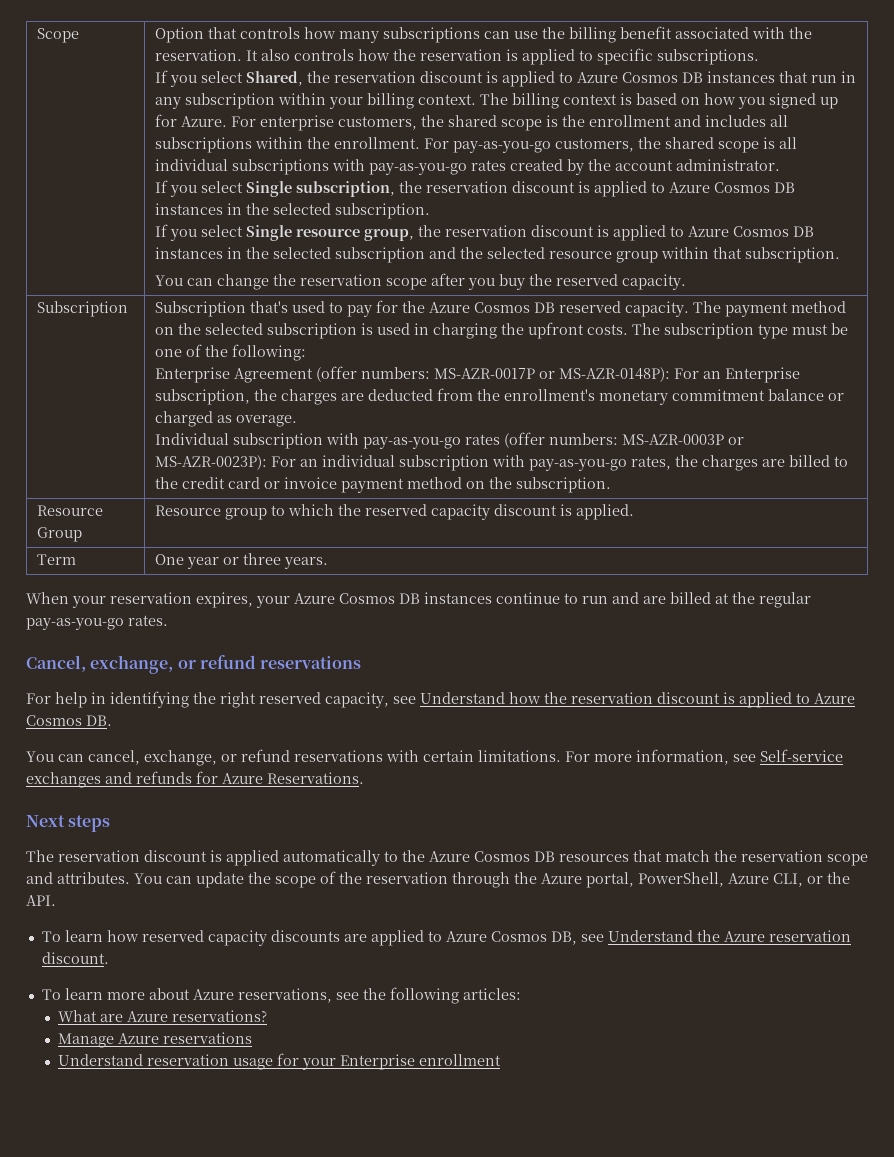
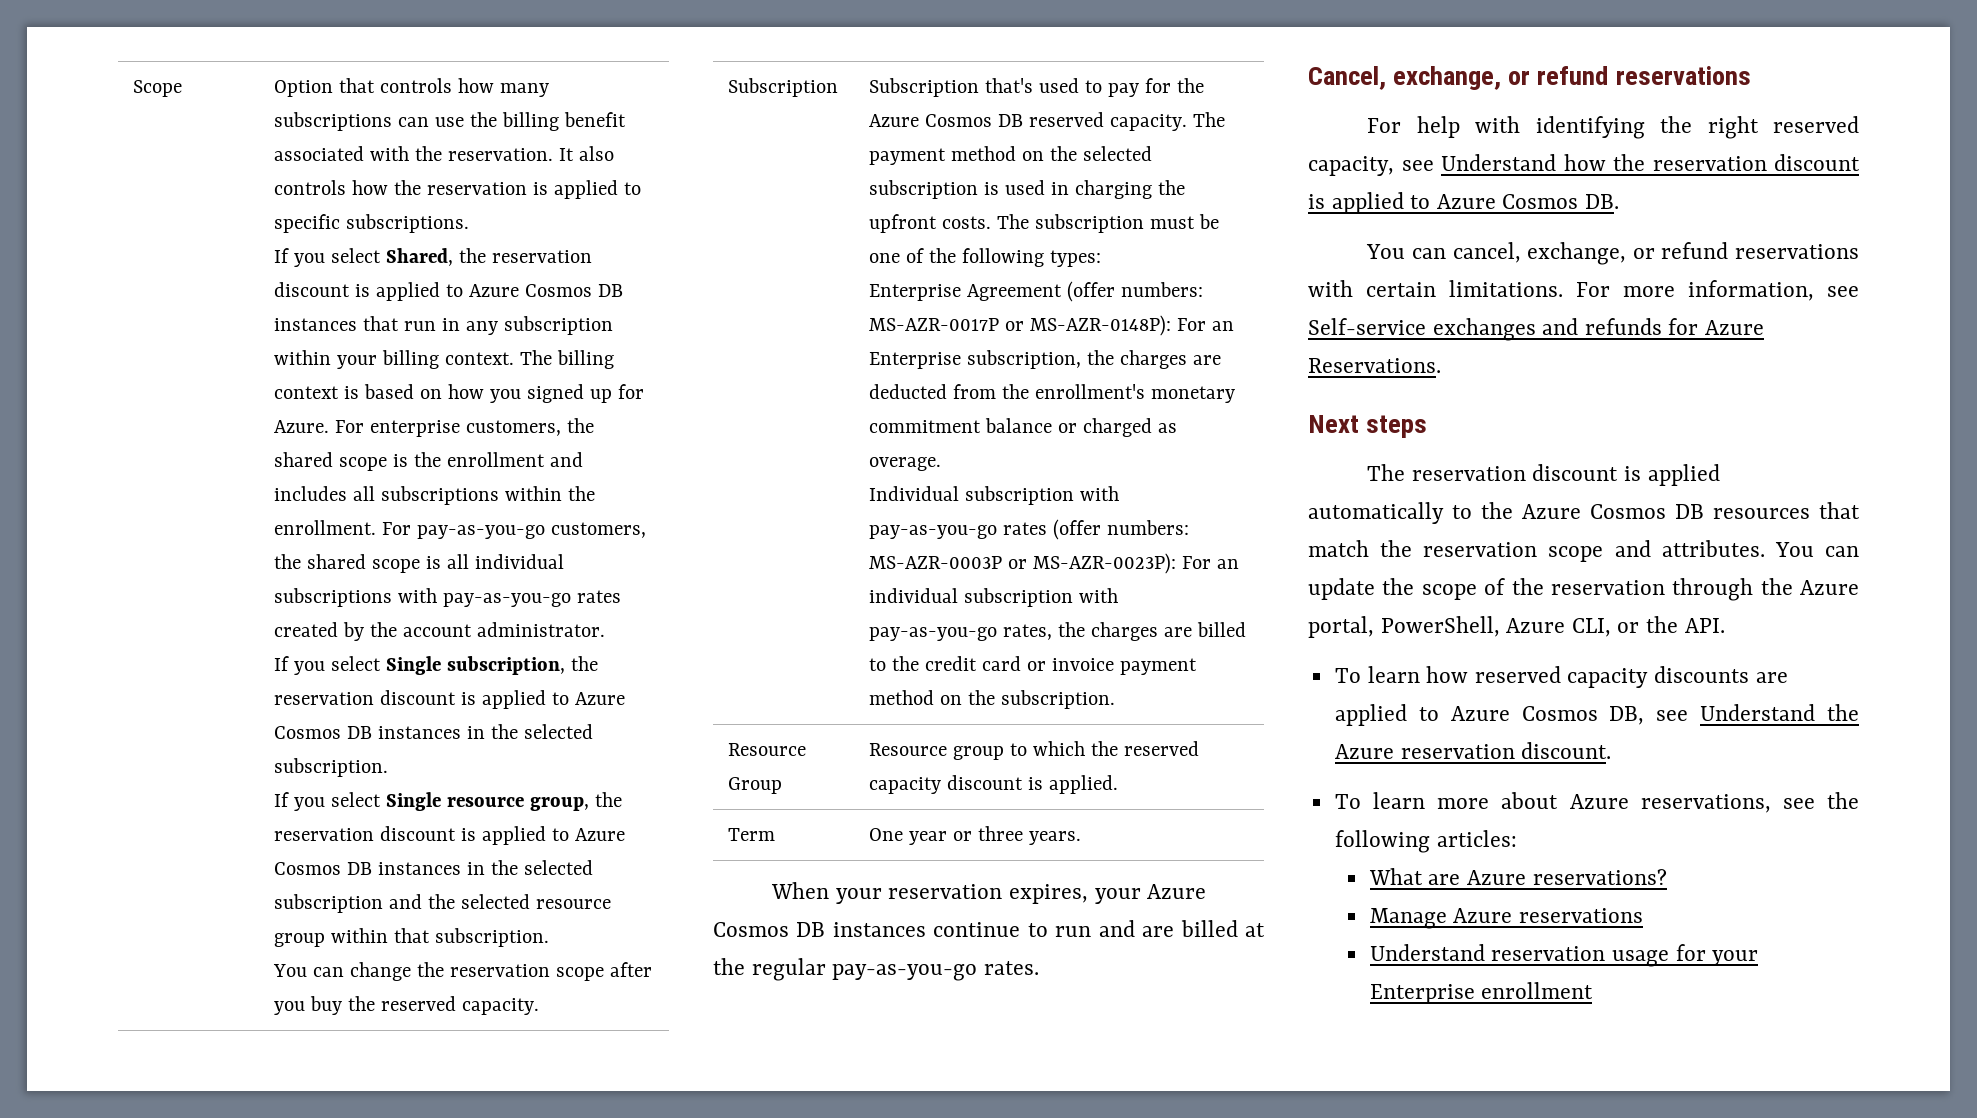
[758,324,789,339] type -> (1145, 223) none
[232,344,307,361] following: -> [962,248,1102,267] following types:
[91,692,106,704] in -> [1475,116,1521,133] with

